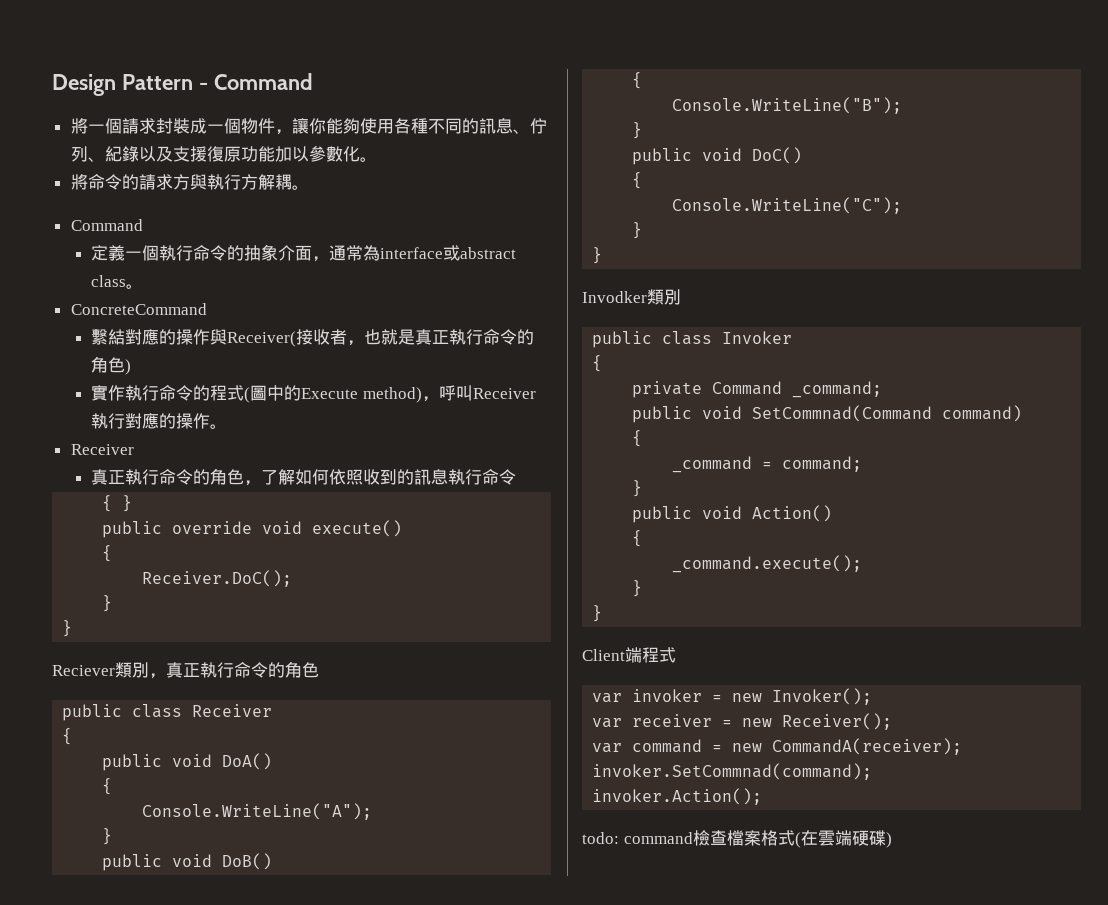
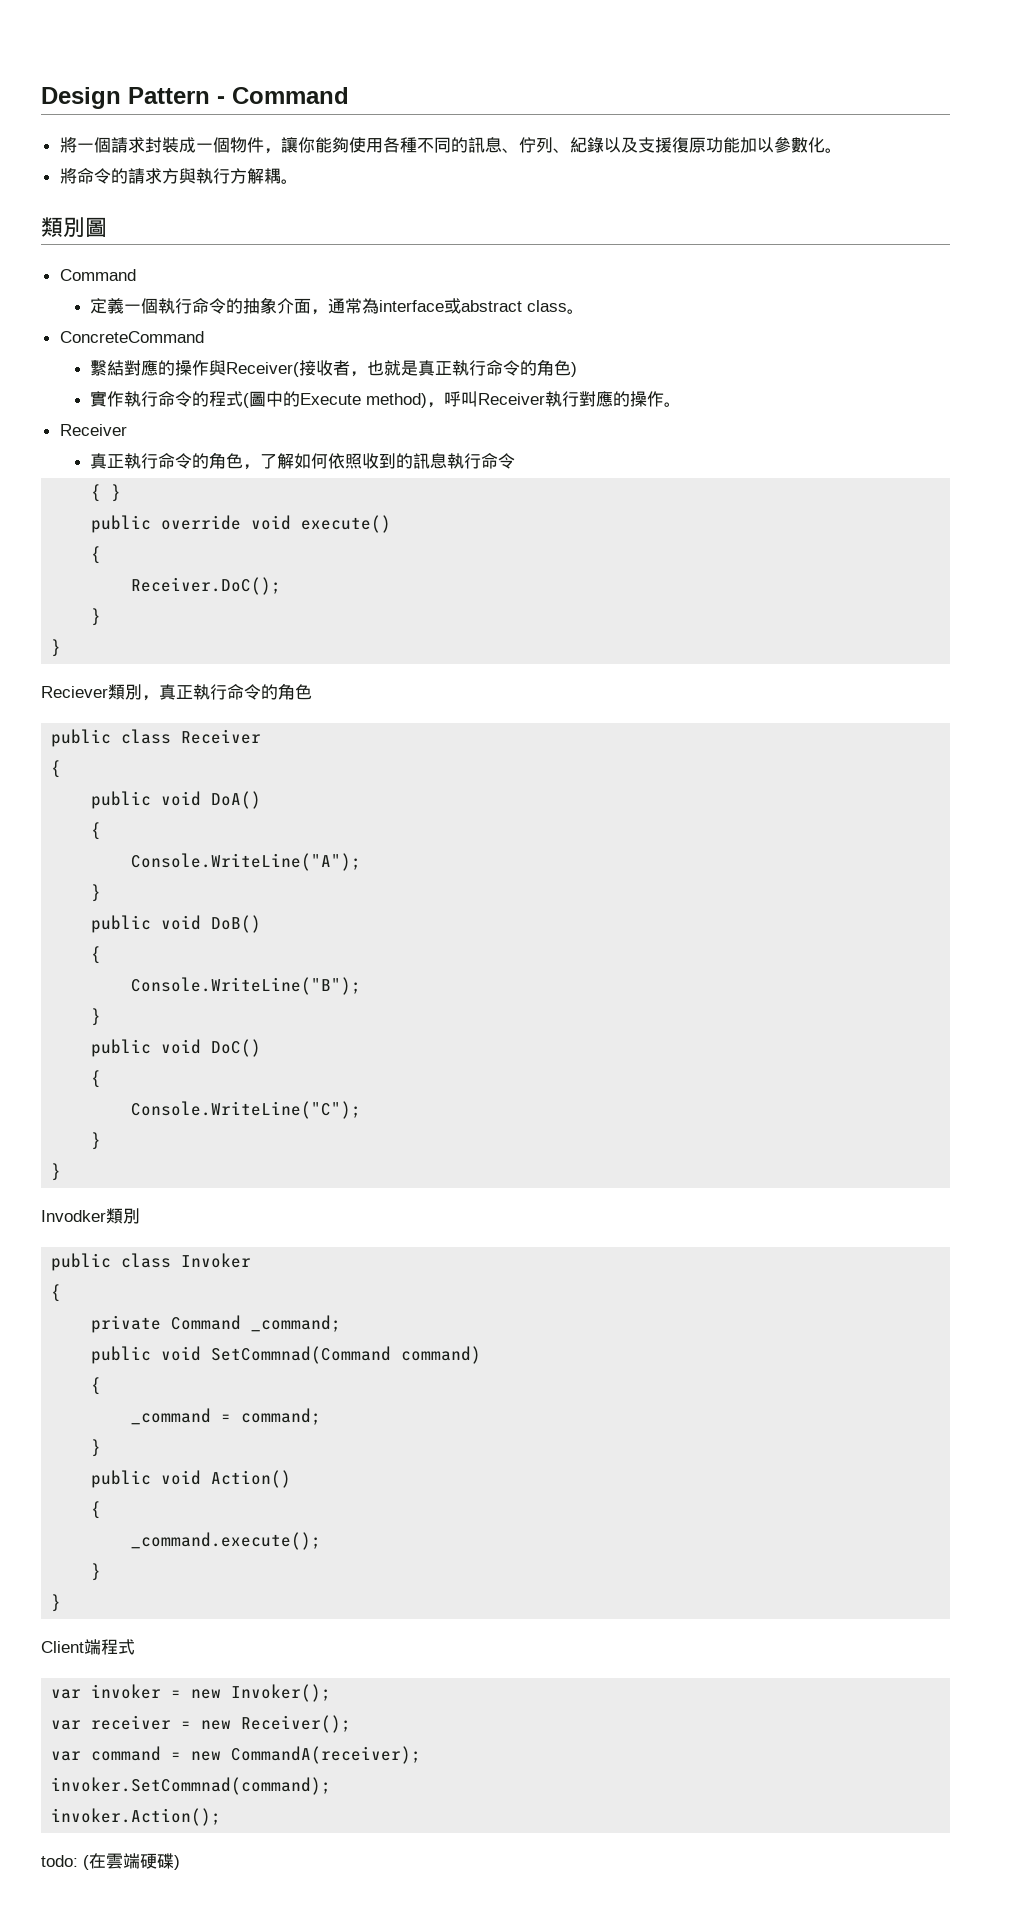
(309, 187) none -> [41,217,107,237] // 類別圖
[623,830,795,846] command檢查檔案格式 -> (78, 1861) none

